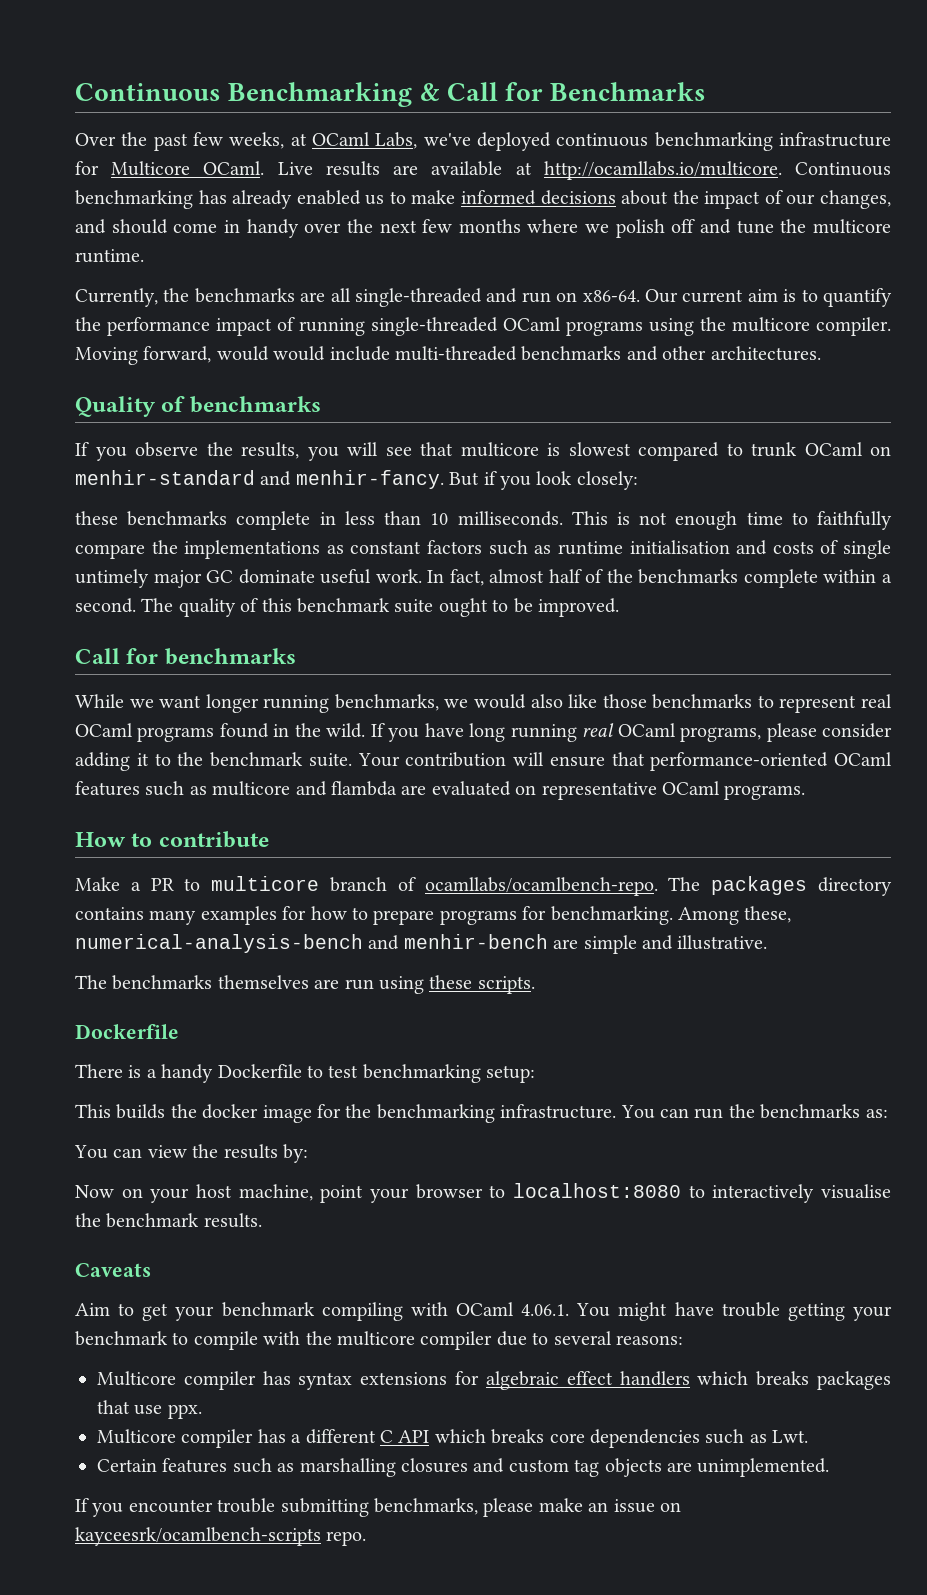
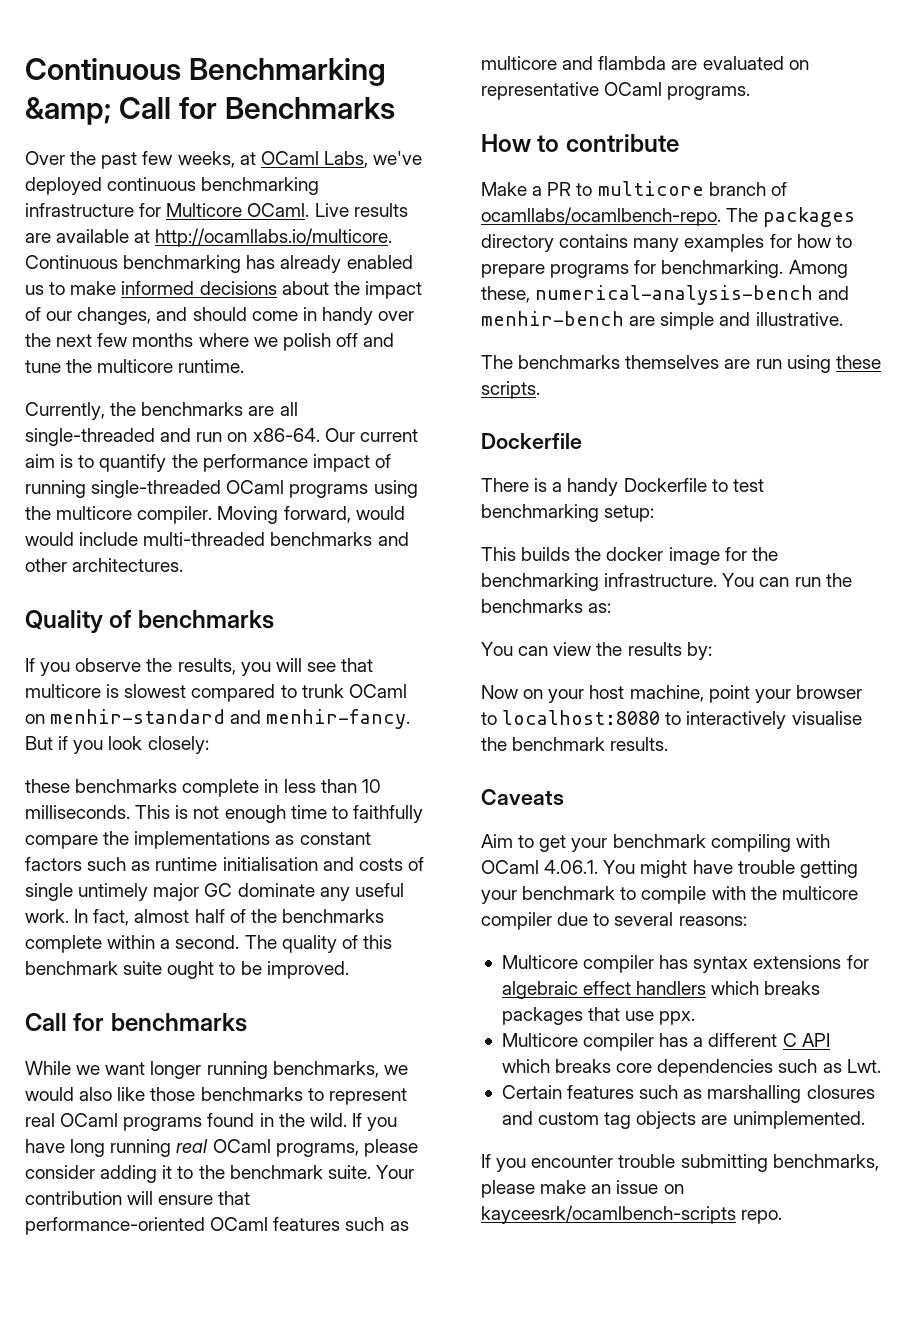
[419,83,440,101] & -> [25,97,111,125] &amp;
(315, 576) none -> [319,887,350,901] any

